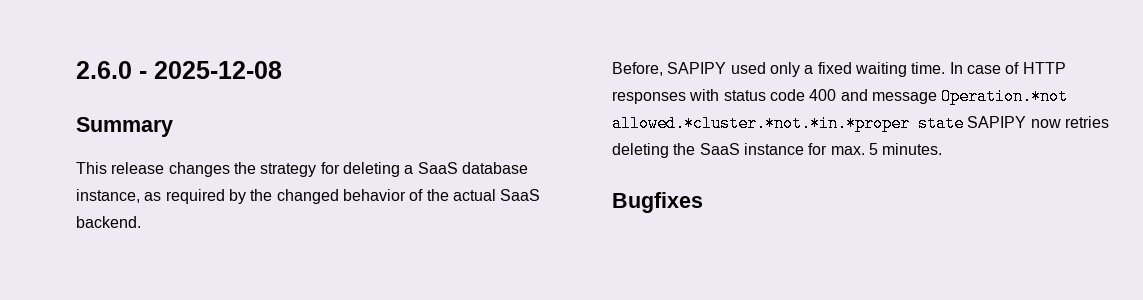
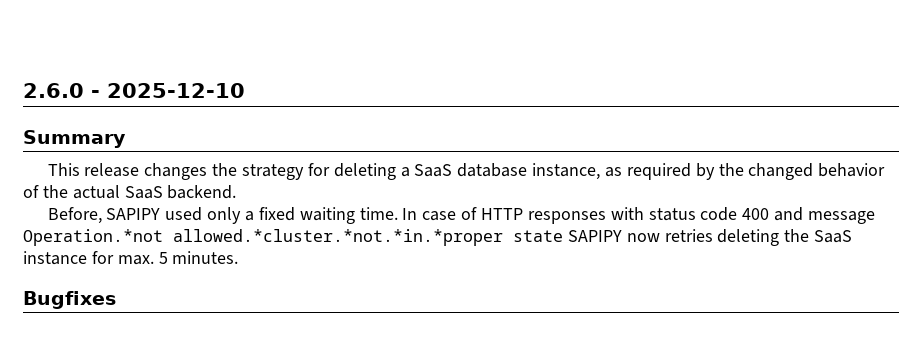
[154,61,282,79] 2025-12-08 -> [107,83,245,98] 2025-12-10

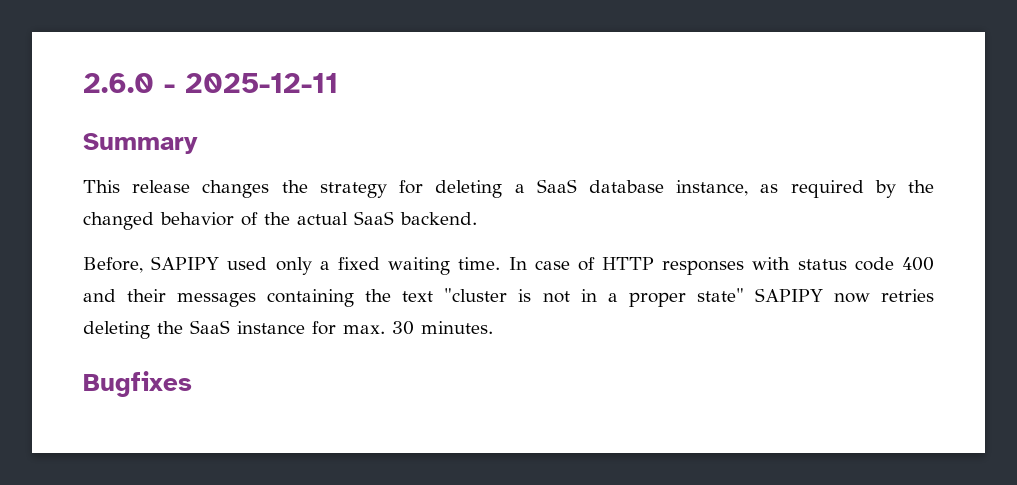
[107,83,245,98] 2025-12-10 -> [185,73,338,93] 2025-12-11
[807,211,875,224] [23,229,563,246] message Operation.*not allowed.*cluster.*not.*in.*proper state -> [127,288,744,307] their messages containing the text "cluster is not in a proper state"
[158,252,168,264] 5 -> [392,321,414,335] 30

